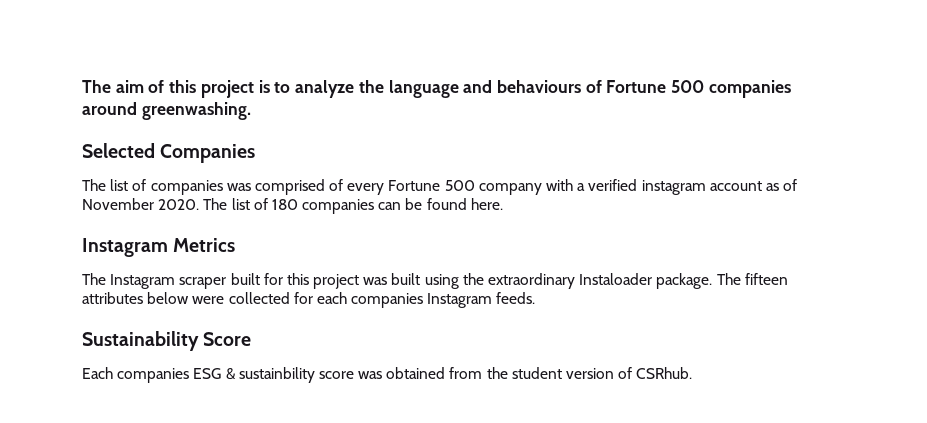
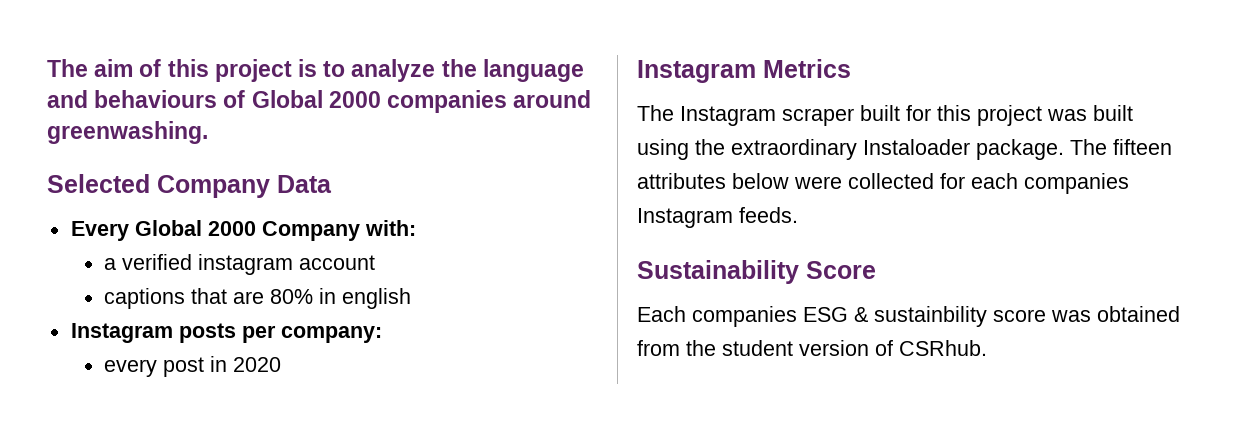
[606,80,705,93] Fortune 500 -> [251,90,381,108] Global 2000
[160,144,256,163] [82,179,798,195] [82,198,503,214] Companies // The list of companies was comprised of every Fortune 500 company with a verified instagram account as of November 2020. The list of 180 companies can be found here. -> [157,175,332,198] [70,220,416,241] [104,254,376,275] [104,288,412,309] [70,323,382,343] [104,356,282,377] Company Data // Every Global 2000 Company with: // a verified instagram account // captions that are 80% in english // Instagram posts per company: // every post in 2020

